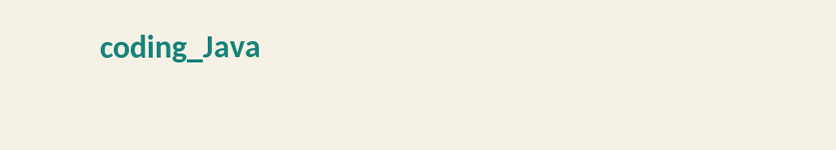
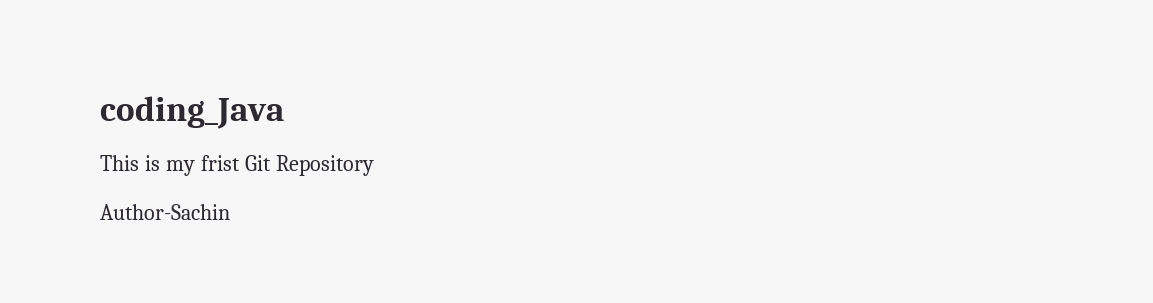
(261, 49) none -> [100,155,374,176] [100,204,230,220] // This is my frist Git Repository // Author-Sachin

